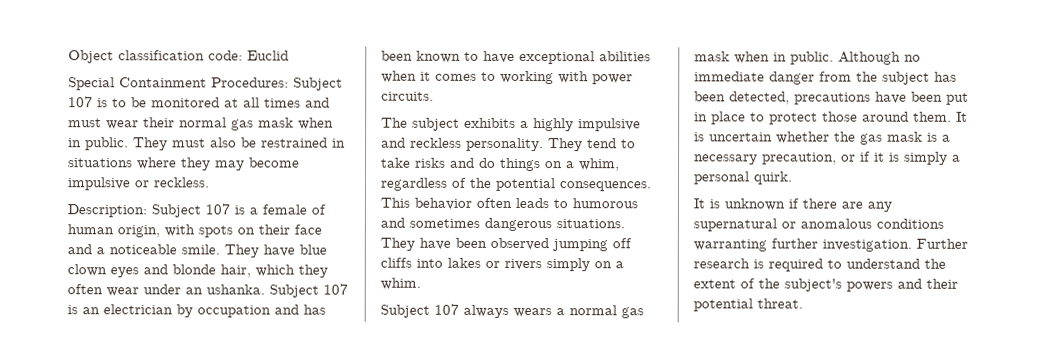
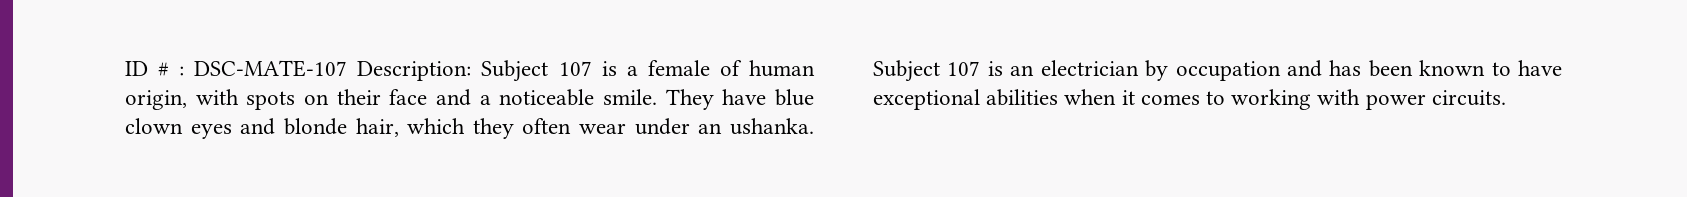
[68,50,289,64] [68,77,343,91] [68,96,330,108] [68,117,334,131] [68,137,346,151] [68,157,300,171] [67,177,210,191] Object classification code: Euclid // Special Containment Procedures: Subject 107 is to be monitored at all times and must wear their normal gas mask when in public. They must also be restrained in situations where they may become impulsive or reckless. // -> [125,60,348,77] ID # : DSC-MATE-107
[381,117,641,132] [381,137,636,152] [381,157,620,172] [380,177,651,192] [380,197,638,210] [380,217,625,232] [380,237,632,252] [380,257,624,272] [380,277,421,290] [380,303,644,319] [694,51,921,65] [694,71,957,85] [694,91,969,105] [694,111,968,125] [694,131,951,145] [694,151,961,165] [693,171,793,185] [693,198,892,212] [693,218,944,232] [693,238,968,252] [693,258,946,272] [693,278,958,292] [693,298,803,312] // The subject exhibits a highly impulsive and reckless personality. They tend to take risks and do things on a whim, regardless of the potential consequences. This behavior often leads to humorous and sometimes dangerous situations. They have been observed jumping off cliffs into lakes or rivers simply on a whim. // Subject 107 always wears a normal gas mask when in public. Although no immediate danger from the subject has been detected, precautions have been put in place to protect those around them. It is uncertain whether the gas mask is a necessary precaution, or if it is simply a personal quirk. // It is unknown if there are any supernatural or anomalous conditions warranting further investigation. Further research is required to understand the extent of the subject's powers and their potential threat. -> (1506, 98) none

